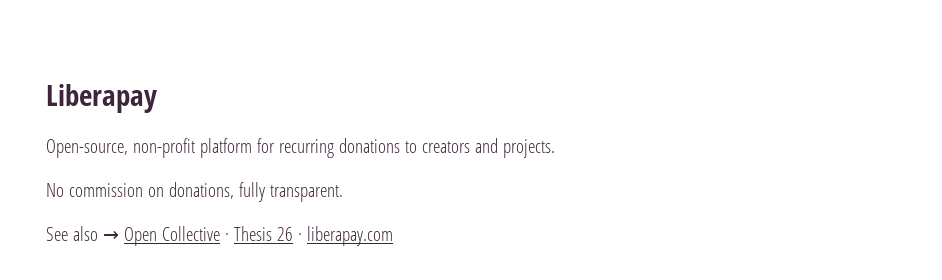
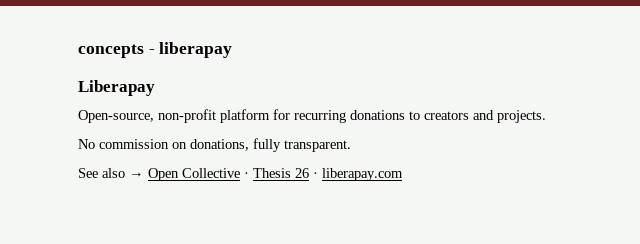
(46, 98) none -> [78,42,233,58] concepts - liberapay //

